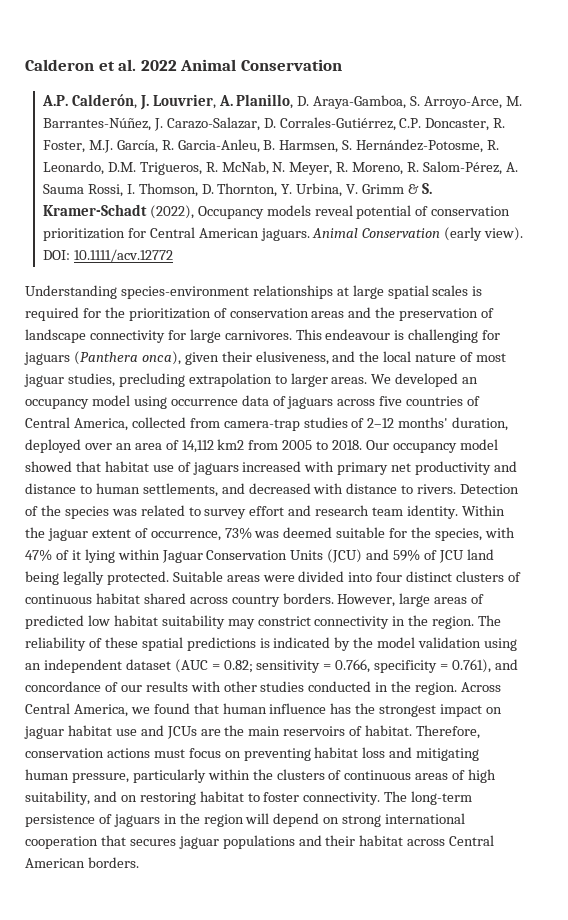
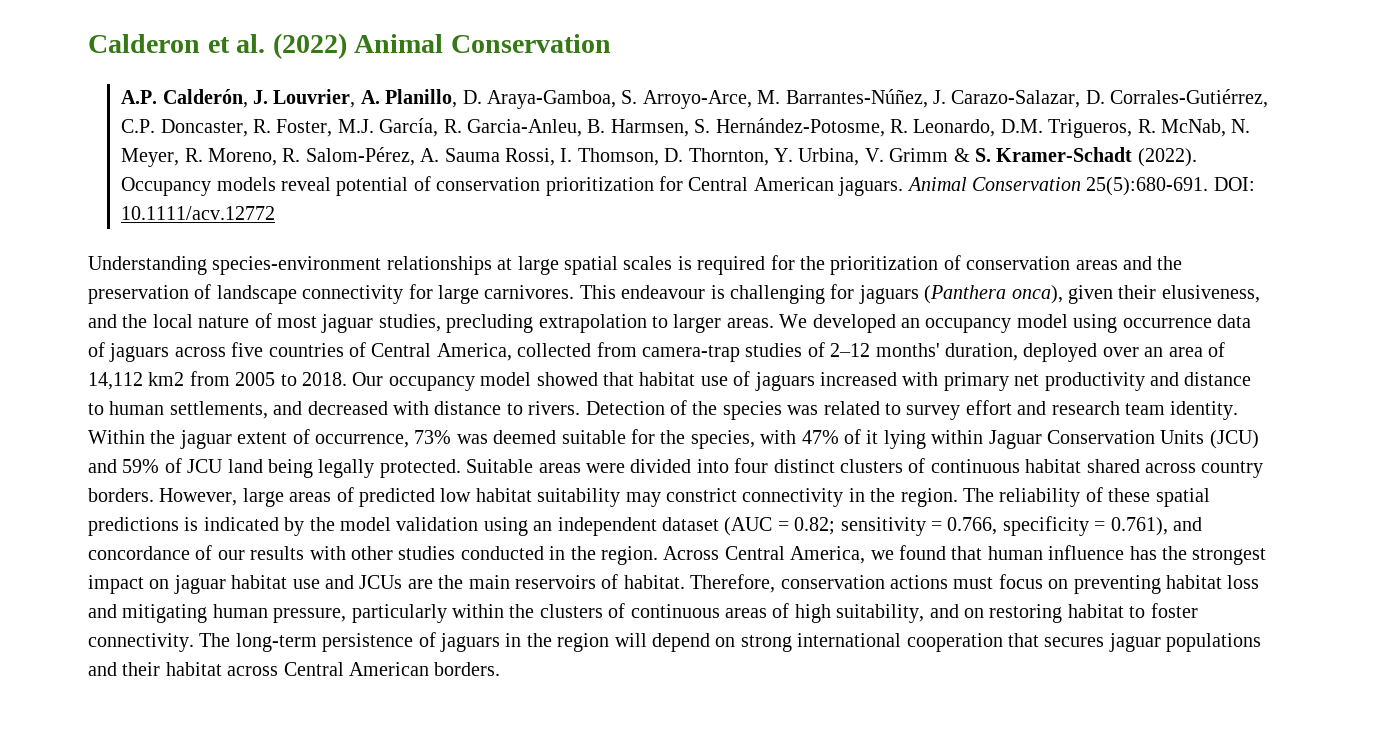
[140,60,177,71] 2022 -> [272,33,347,59] (2022)
[149,205,194,219] (2022), -> [1137,148,1197,167] (2022).
[444,227,524,241] (early view). -> [1086,177,1209,196] 25(5):680-691.

